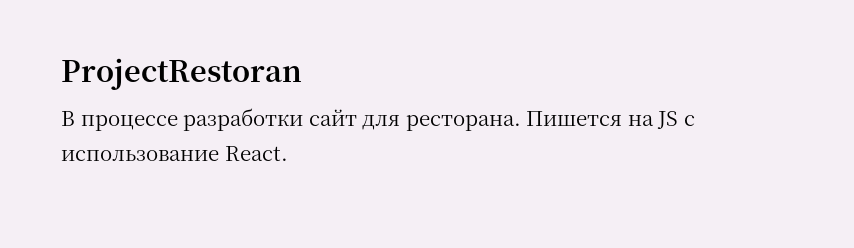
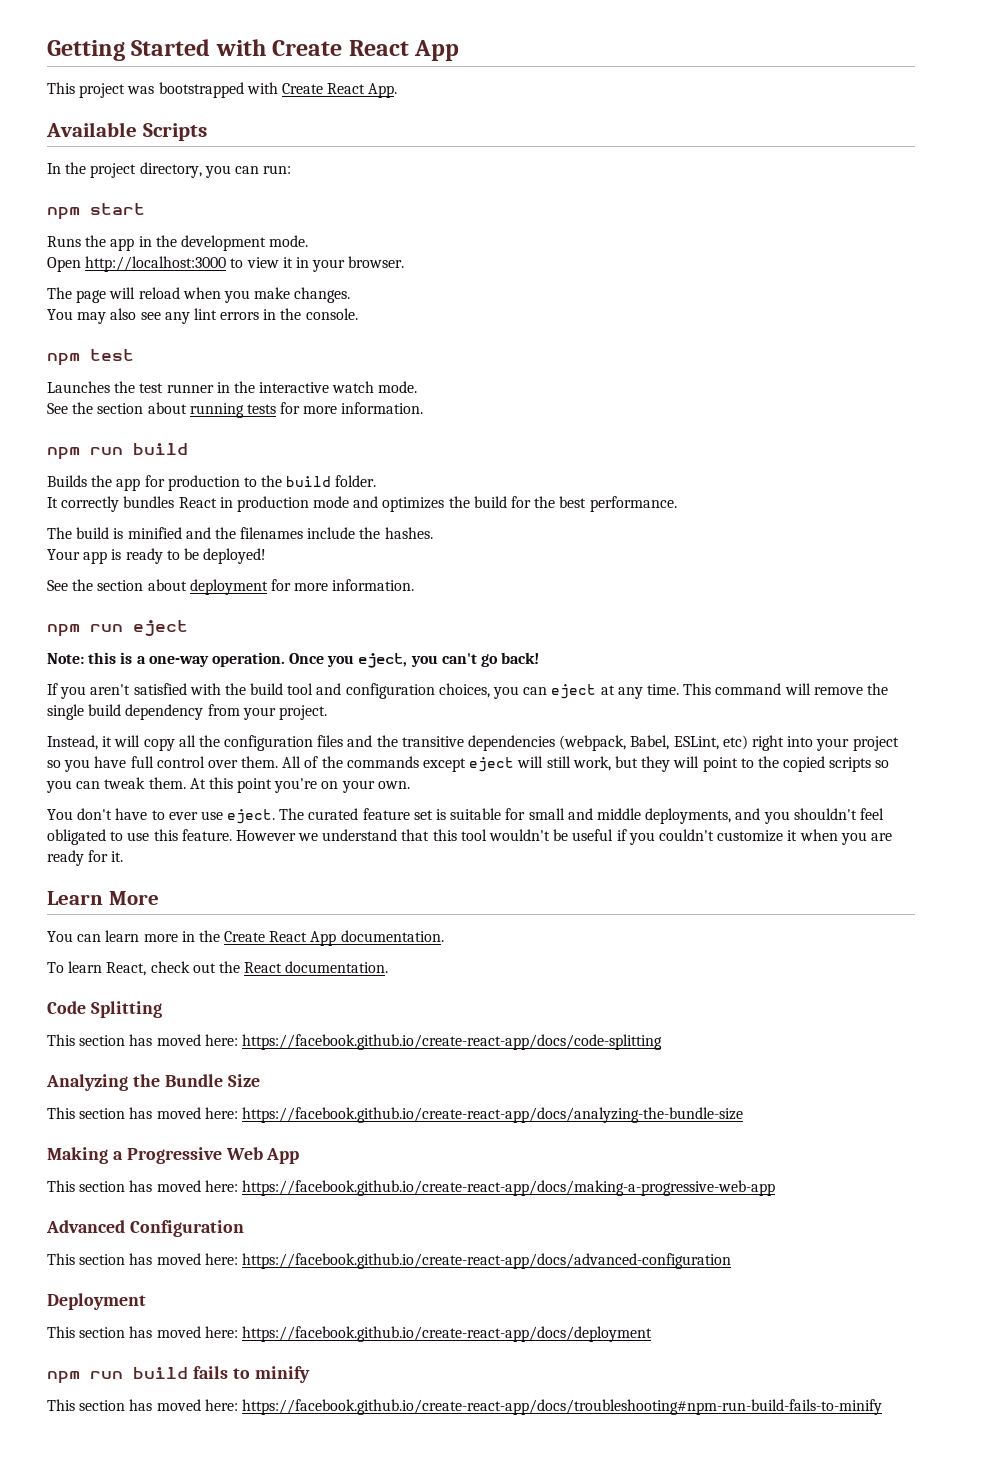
[61,58,302,90] [61,108,695,131] [61,146,288,161] ProjectRestoran // В процессе разработки сайт для ресторана. Пишется на JS с использование React. -> [47,39,460,61] [47,82,398,98] [46,122,207,141] [47,162,292,178] [47,203,145,220] [47,235,309,251] [47,256,405,272] [47,287,351,303] [47,308,358,324] [47,349,134,366] [47,381,418,393] [47,402,424,418] [47,443,188,460] [47,475,377,491] [47,496,677,512] [47,527,433,539] [47,548,267,564] [47,579,415,595] [47,620,188,637] [47,652,540,668] [47,683,888,699] [47,704,327,720] [47,735,899,751] [47,756,890,772] [46,777,410,793] [47,808,884,824] [47,829,892,845] [47,850,124,866] [47,891,159,905] [47,930,444,946] [47,961,389,976] [47,1001,162,1018] [47,1034,662,1050] [46,1074,260,1091] [47,1107,743,1123] [47,1147,300,1164] [47,1180,775,1196] [46,1220,244,1237] [47,1253,731,1269] [47,1293,146,1310] [47,1326,652,1342] [47,1366,310,1384] [47,1399,882,1415] Getting Started with Create React App // This project was bootstrapped with Create React App. // Available Scripts // In the project directory, you can run: // npm start // Runs the app in the development mode. // Open http://localhost:3000 to view it in your browser. // The page will reload when you make changes. // You may also see any lint errors in the console. // npm test // Launches the test runner in the interactive watch mode. // See the section about running tests for more information. // npm run build // Builds the app for production to the build folder. // It correctly bundles React in production mode and optimizes the build for the best performance. // The build is minified and the filenames include the hashes. // Your app is ready to be deployed! // See the section about deployment for more information. // npm run eject // Note: this is a one-way operation. Once you eject, you can't go back! // If you aren't satisfied with the build tool and configuration choices, you can eject at any time. This command will remove the single build dependency from your project. // Instead, it will copy all the configuration files and the transitive dependencies (webpack, Babel, ESLint, etc) right into your project so you have full control over them. All of the commands except eject will still work, but they will point to the copied scripts so you can tweak them. At this point you're on your own. // You don't have to ever use eject. The curated feature set is suitable for small and middle deployments, and you shouldn't feel obligated to use this feature. However we understand that this tool wouldn't be useful if you couldn't customize it when you are ready for it. // Learn More // You can learn more in the Create React App documentation. // To learn React, check out the React documentation. // Code Splitting // This section has moved here: https://facebook.github.io/create-react-app/docs/code-splitting // Analyzing the Bundle Size // This section has moved here: https://facebook.github.io/create-react-app/docs/analyzing-the-bundle-size // Making a Progressive Web App // This section has moved here: https://facebook.github.io/create-react-app/docs/making-a-progressive-web-app // Advanced Configuration // This section has moved here: https://facebook.github.io/create-react-app/docs/advanced-configuration // Deployment // This section has moved here: https://facebook.github.io/create-react-app/docs/deployment // npm run build fails to minify // This section has moved here: https://facebook.github.io/create-react-app/docs/troubleshooting#npm-run-build-fails-to-minify

